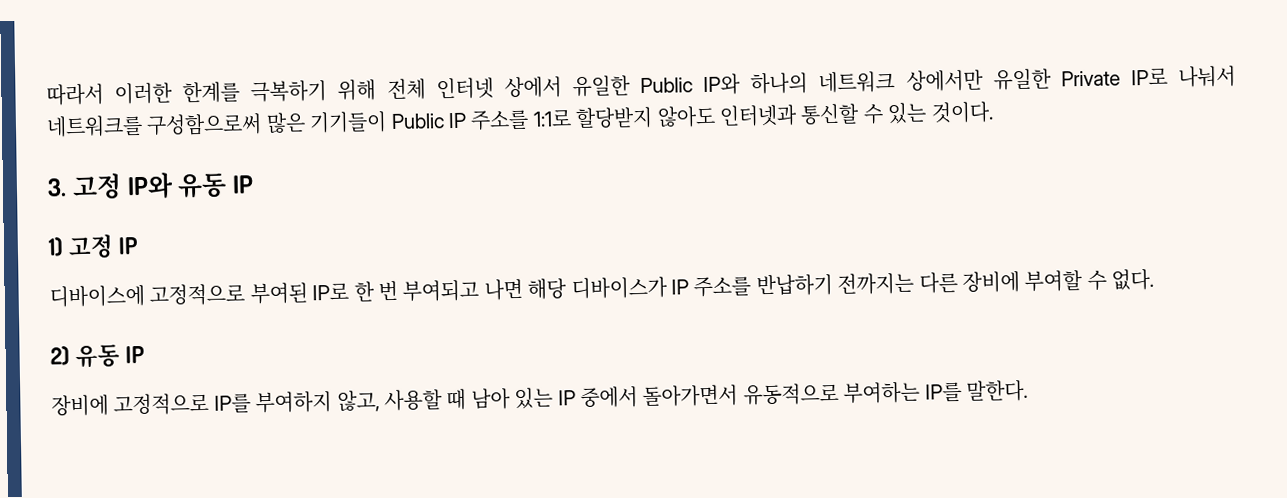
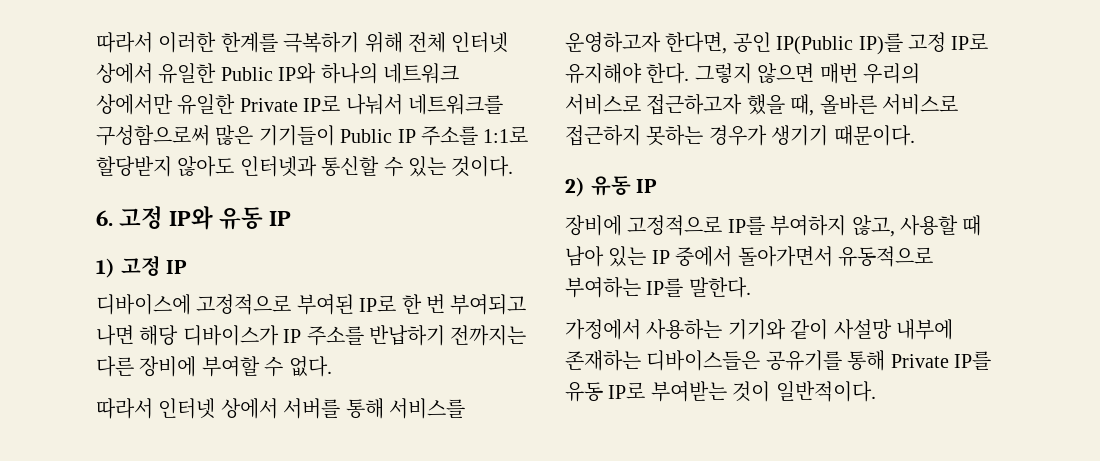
[47,178,67,197] 3. -> [96,210,113,226] 6.
(1155, 279) none -> [96,398,465,419] [565,32,989,55] [565,63,920,84] [565,94,958,116] [565,125,915,146] // 따라서 인터넷 상에서 서버를 통해 서비스를 운영하고자 한다면, 공인 IP(Public IP)를 고정 IP로 유지해야 한다. 그렇지 않으면 매번 우리의 서비스로 접근하고자 했을 때, 올바른 서비스로 접근하지 못하는 경우가 생기기 때문이다.
(1028, 390) none -> [565,319,953,340] [565,350,991,371] [565,381,876,402] // 가정에서 사용하는 기기와 같이 사설망 내부에 존재하는 디바이스들은 공유기를 통해 Private IP를 유동 IP로 부여받는 것이 일반적이다.

